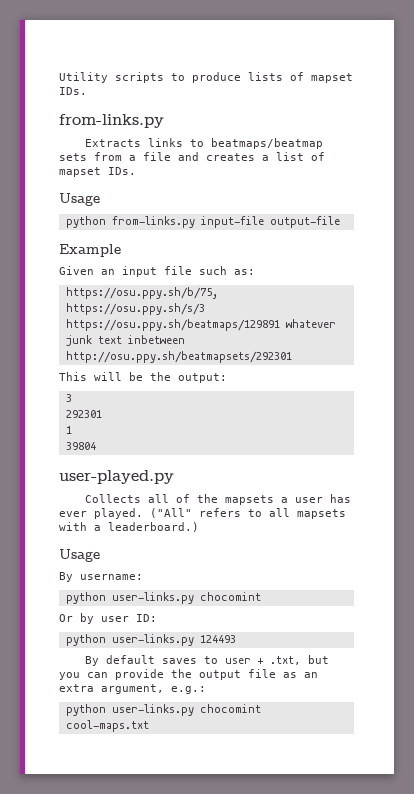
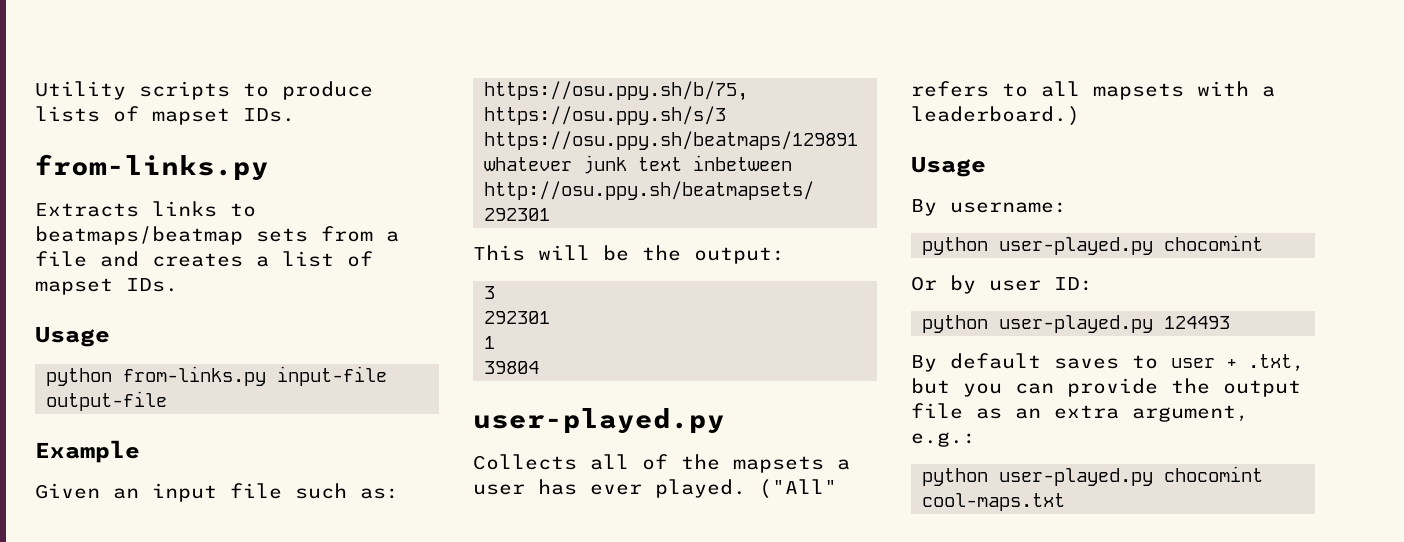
[111,592,194,604] user-links.py -> [999,237,1154,255] user-played.py
[111,634,194,646] user-links.py -> [999,315,1154,333] user-played.py
[111,704,194,716] user-links.py -> [999,468,1154,486] user-played.py

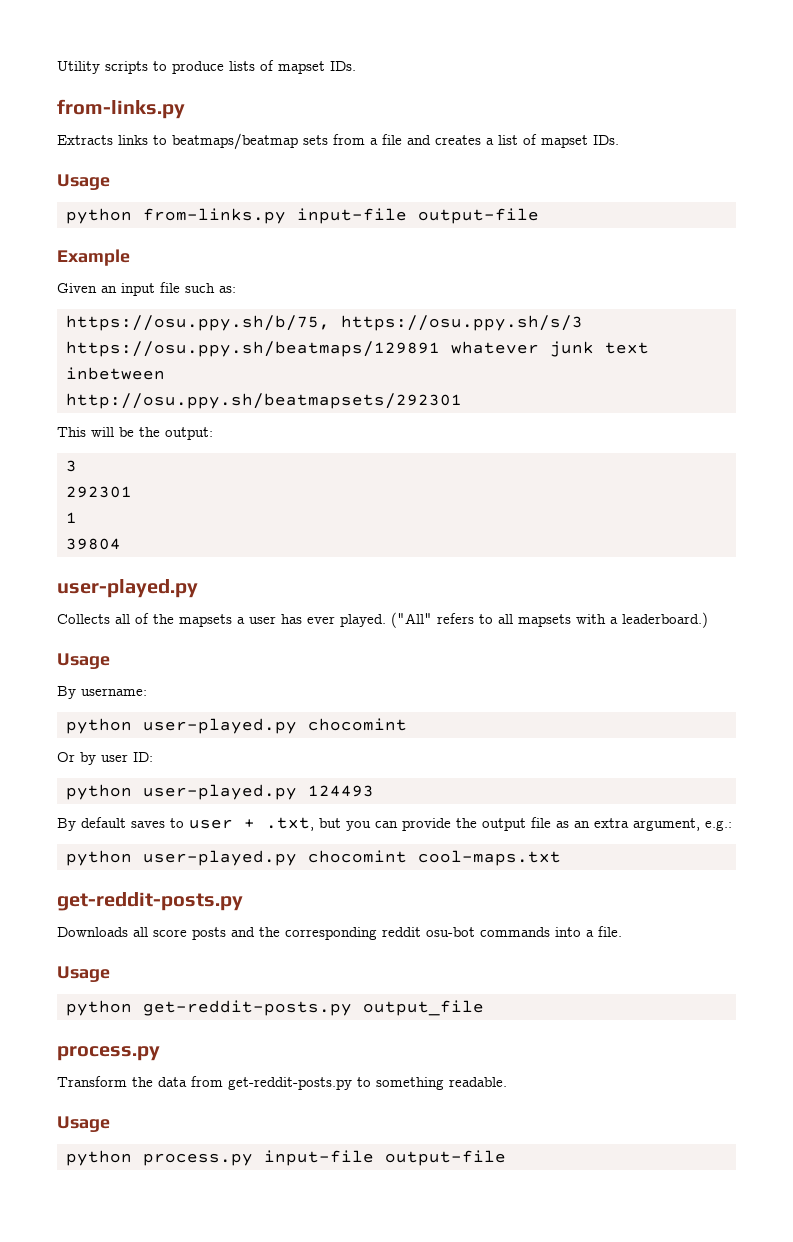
(1066, 502) none -> [57,892,243,911] [57,926,622,940] [57,966,110,982] [66,1000,484,1016] [57,1046,160,1061] [57,1076,507,1090] [57,1116,110,1132] [66,1150,506,1166] // get-reddit-posts.py // Downloads all score posts and the corresponding reddit osu-bot commands into a file. // Usage // python get-reddit-posts.py output_file // process.py // Transform the data from get-reddit-posts.py to something readable. // Usage // python process.py input-file output-file

